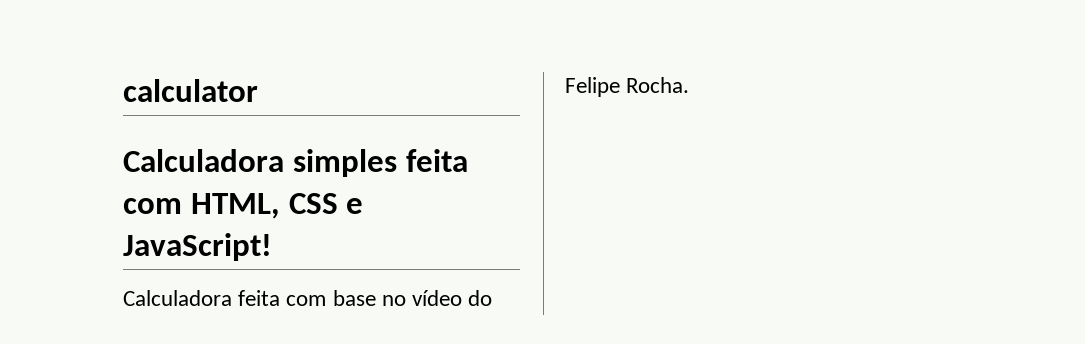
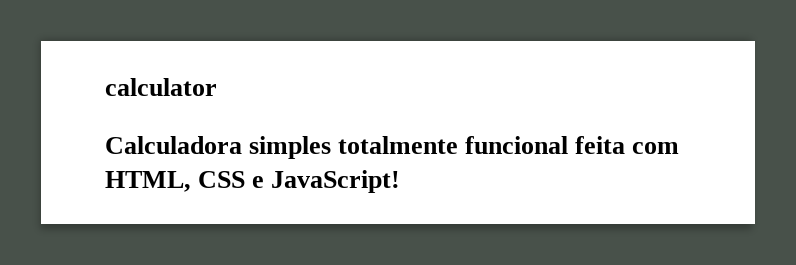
(397, 163) none -> [338,136,569,154] totalmente funcional
[123,290,493,306] [565,77,690,97] // Calculadora feita com base no vídeo do Felipe Rocha. -> (401, 181) none

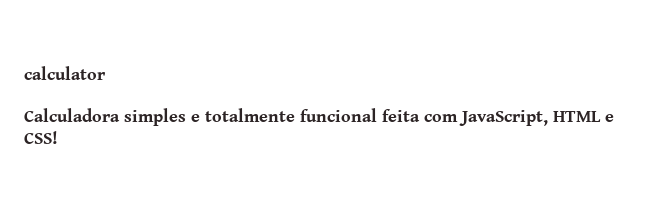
(332, 147) none -> [191,114,200,122] e
[105,170,401,193] HTML, CSS e JavaScript! -> [459,110,614,126] [24,131,58,144] JavaScript, HTML e CSS!

